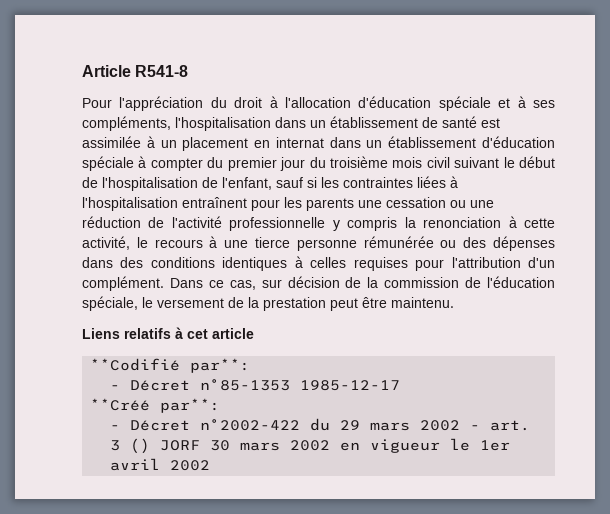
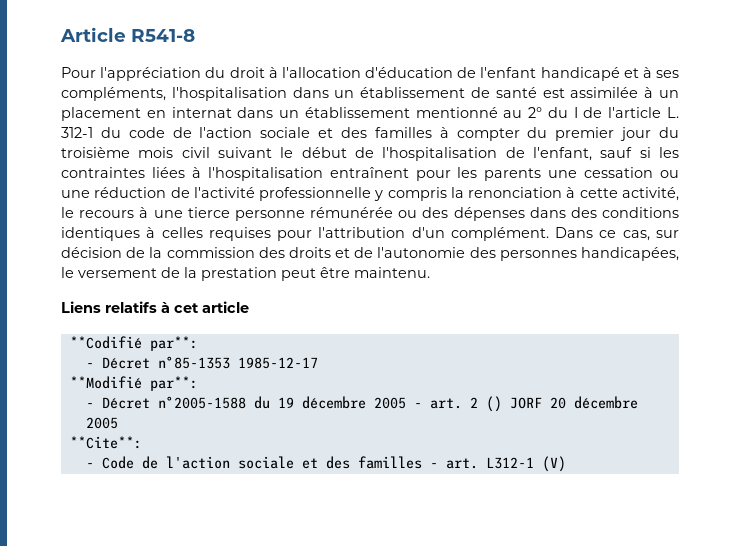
[438,96,491,111] spéciale -> [457,67,620,81] de l'enfant handicapé
[481,136,555,148] [82,156,134,171] d'éducation spéciale -> [415,107,679,118] [61,127,432,138] mentionné au 2° du I de l'article L. 312-1 du code de l'action sociale et des familles
[465,276,555,288] [82,296,138,311] de l'éducation spéciale, -> [258,247,679,261] des droits et de l'autonomie des personnes handicapées,
[90,398,221,413] [110,418,531,431] [110,440,121,451] **Créé par**: // - Décret n°2002-422 du 29 mars 2002 - art. 3 -> [69,376,198,391] [85,396,478,409] **Modifié par**: // - Décret n°2005-1588 du 19 décembre 2005 - art. 2
[210,438,511,453] [110,458,211,471] 30 mars 2002 en vigueur le 1er avril 2002 -> [549,396,638,409] [85,417,118,429] [69,436,142,449] [85,456,566,472] 20 décembre 2005 // **Cite**: // - Code de l'action sociale et des familles - art. L312-1 (V)

